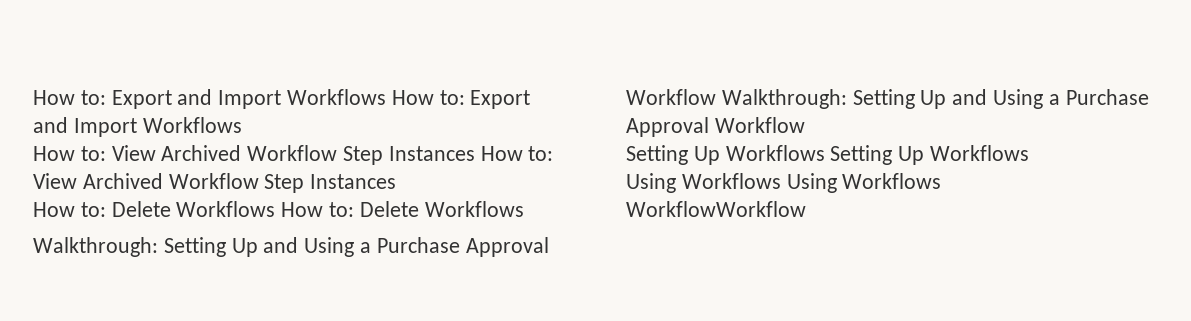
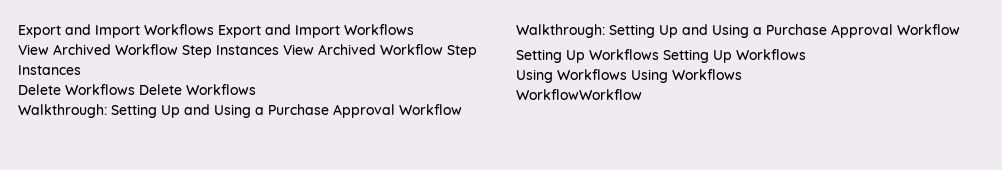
[33,89,465,109] How to: Export and Import Workflows How to: -> [18,24,214,38] Export and Import Workflows
[33,145,554,165] How to: View Archived Workflow Step Instances How to: -> [18,44,279,58] View Archived Workflow Step Instances
[33,201,355,217] How to: Delete Workflows How to: -> [18,84,135,95] Delete Workflows

